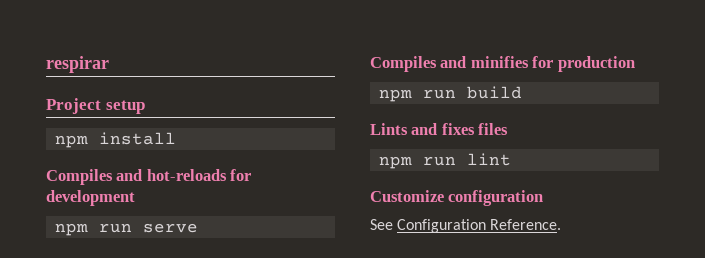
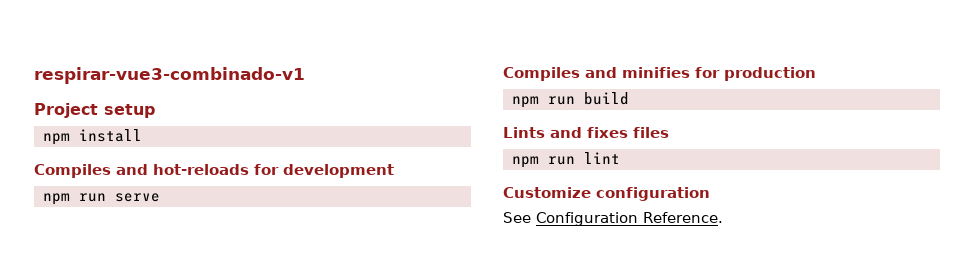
[46,56,109,73] respirar -> [34,67,305,84] respirar-vue3-combinado-v1

